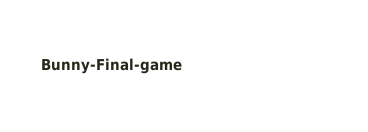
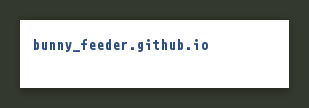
[41,58,182,74] Bunny-Final-game -> [32,39,208,52] bunny_feeder.github.io

